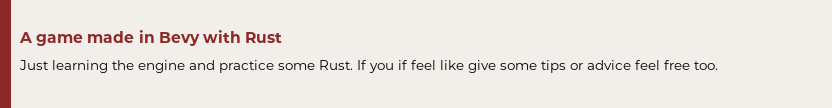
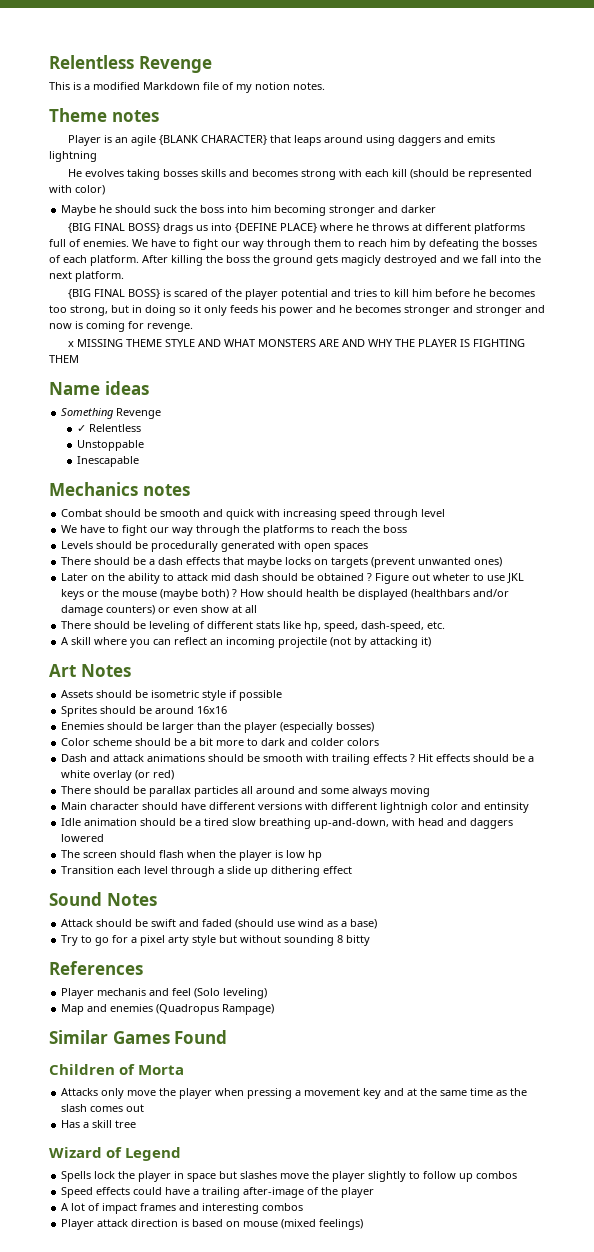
[19,30,283,46] [19,60,718,73] A game made in Bevy with Rust // Just learning the engine and practice some Rust. If you if feel like give some tips or advice feel free too. -> [49,55,212,73] [49,82,325,93] [49,108,159,122] [68,135,496,146] [49,151,97,162] [68,169,533,180] [49,185,105,195] [61,205,437,216] [68,223,526,234] [49,239,537,250] [49,255,541,266] [49,271,124,282] [68,289,536,300] [49,305,545,316] [49,321,193,332] [68,339,526,347] [49,355,79,363] [49,381,149,395] [61,408,162,419] [77,424,142,432] [77,440,145,451] [77,456,140,467] [49,482,190,496] [61,509,446,520] [61,525,408,536] [61,541,369,552] [61,557,503,568] [61,573,525,584] [61,589,510,600] [61,605,258,616] [61,621,446,632] [61,637,432,648] [49,664,131,677] [61,690,283,701] [61,706,228,717] [61,722,375,733] [61,738,380,746] [61,754,535,765] [61,770,175,781] [61,786,431,797] [61,802,530,813] [61,818,514,829] [61,834,105,842] [61,850,323,861] [61,866,353,877] [49,892,157,906] [61,919,378,929] [61,935,371,946] [49,961,143,975] [61,988,268,999] [61,1004,275,1015] [49,1030,228,1044] [49,1064,185,1075] [61,1088,528,1099] [61,1104,145,1112] [61,1120,137,1128] [49,1147,182,1161] [61,1171,518,1182] [61,1187,375,1198] [61,1203,304,1214] [61,1219,364,1230] Relentless Revenge // This is a modified Markdown file of my notion notes. // Theme notes // Player is an agile {BLANK CHARACTER} that leaps around using daggers and emits lightning // He evolves taking bosses skills and becomes strong with each kill (should be represented with color) // Maybe he should suck the boss into him becoming stronger and darker // {BIG FINAL BOSS} drags us into {DEFINE PLACE} where he throws at different platforms full of enemies. We have to fight our way through them to reach him by defeating the bosses of each platform. After killing the boss the ground gets magicly destroyed and we fall into the next platform. // {BIG FINAL BOSS} is scared of the player potential and tries to kill him before he becomes too strong, but in doing so it only feeds his power and he becomes stronger and stronger and now is coming for revenge. // x MISSING THEME STYLE AND WHAT MONSTERS ARE AND WHY THE PLAYER IS FIGHTING THEM // Name ideas // Something Revenge // ✓ Relentless // Unstoppable // Inescapable // Mechanics notes // Combat should be smooth and quick with increasing speed through level // We have to fight our way through the platforms to reach the boss // Levels should be procedurally generated with open spaces // There should be a dash effects that maybe locks on targets (prevent unwanted ones) // Later on the ability to attack mid dash should be obtained ? Figure out wheter to use JKL keys or the mouse (maybe both) ? How should health be displayed (healthbars and/or damage counters) or even show at all // There should be leveling of different stats like hp, speed, dash-speed, etc. // A skill where you can reflect an incoming projectile (not by attacking it) // Art Notes // Assets should be isometric style if possible // Sprites should be around 16x16 // Enemies should be larger than the player (especially bosses) // Color scheme should be a bit more to dark and colder colors // Dash and attack animations should be smooth with trailing effects ? Hit effects should be a white overlay (or red) // There should be parallax particles all around and some always moving // Main character should have different versions with different lightnigh color and entinsity // Idle animation should be a tired slow breathing up-and-down, with head and daggers lowered // The screen should flash when the player is low hp // Transition each level through a slide up dithering effect // Sound Notes // Attack should be swift and faded (should use wind as a base) // Try to go for a pixel arty style but without sounding 8 bitty // References // Player mechanis and feel (Solo leveling) // Map and enemies (Quadropus Rampage) // Similar Games Found // Children of Morta // Attacks only move the player when pressing a movement key and at the same time as the slash comes out // Has a skill tree // Wizard of Legend // Spells lock the player in space but slashes move the player slightly to follow up combos // Speed effects could have a trailing after-image of the player // A lot of impact frames and interesting combos // Player attack direction is based on mouse (mixed feelings)

